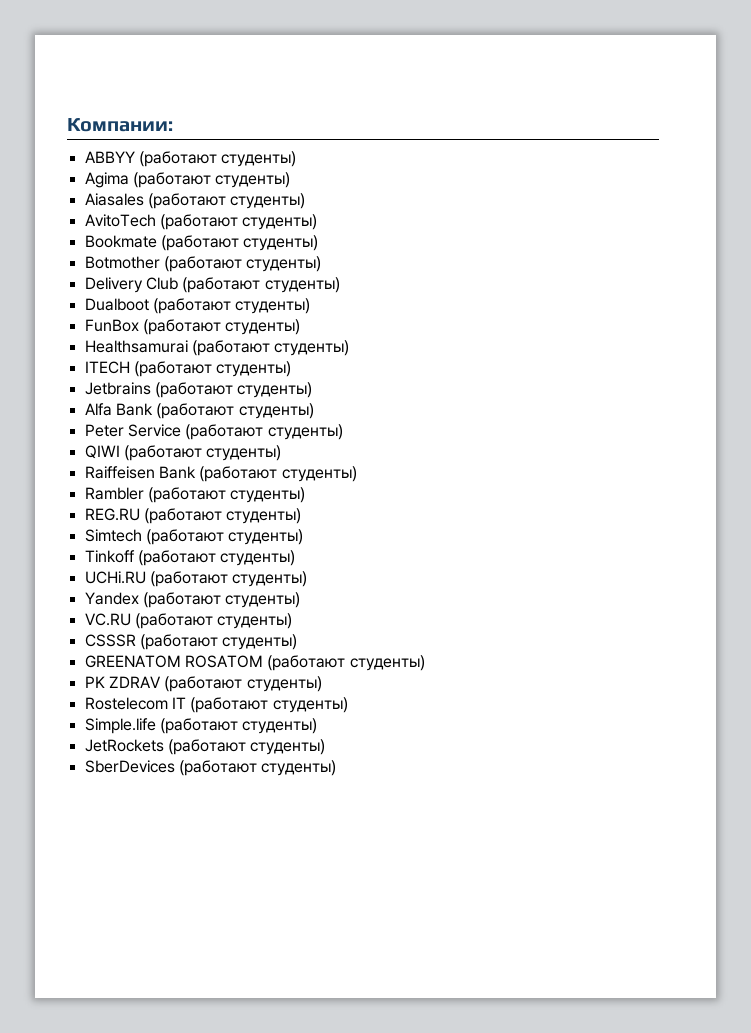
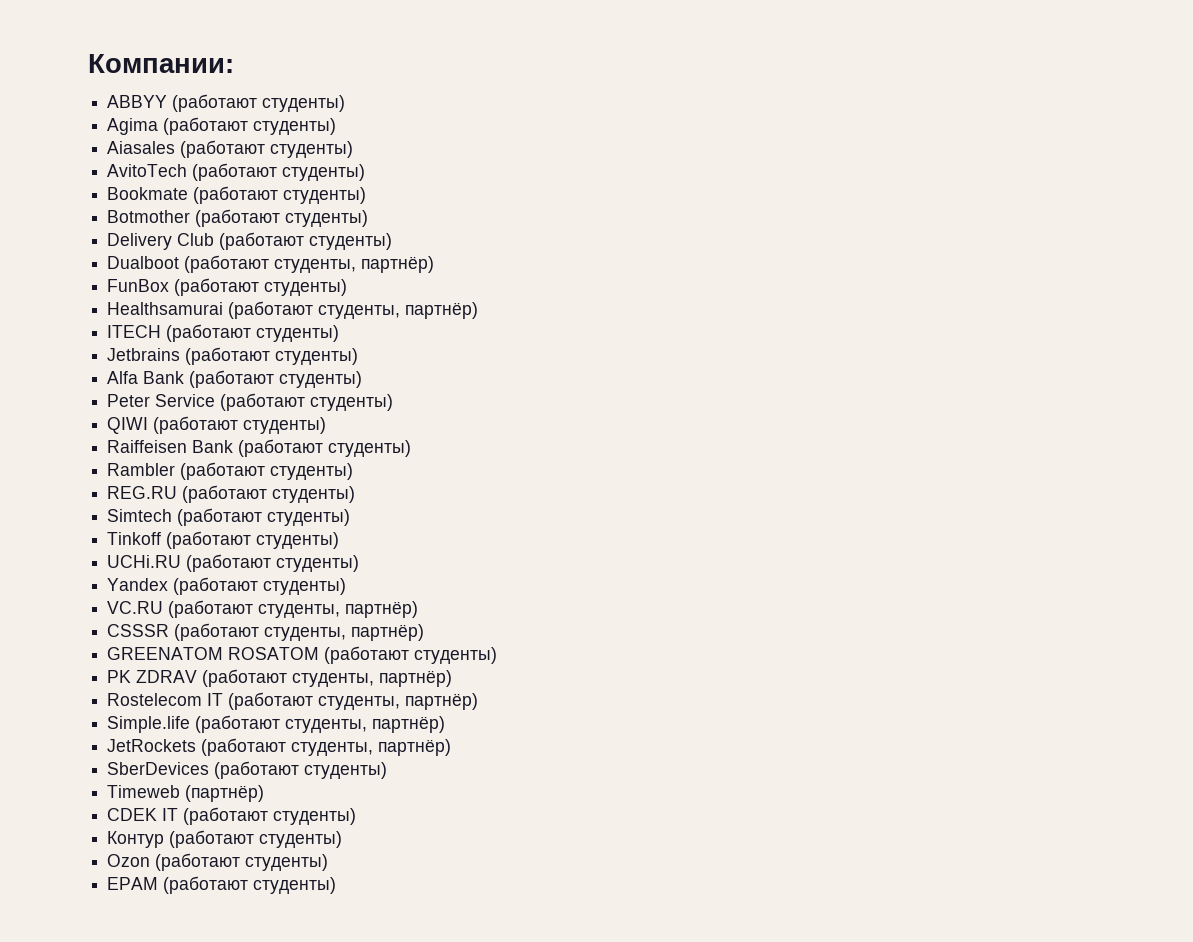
[235,298,311,314] студенты) -> [274,256,435,273] студенты, партнёр)
[274,340,350,356] студенты) -> [318,302,479,319] студенты, партнёр)
[217,613,293,629] студенты) -> [258,601,419,618] студенты, партнёр)
[222,634,298,650] студенты) -> [264,624,425,641] студенты, партнёр)
[246,676,322,692] студенты) -> [292,670,453,687] студенты, партнёр)
[272,697,348,713] студенты) -> [318,693,479,710] студенты, партнёр)
[242,718,318,734] студенты) -> [285,716,446,733] студенты, партнёр)
[250,739,326,755] студенты) -> [291,739,452,756] студенты, партнёр)
(337, 768) none -> [107,785,265,802] [107,807,357,825] [107,830,343,848] [107,853,329,871] [107,876,337,894] // Timeweb (партнёр) // CDEK IT (работают студенты) // Контур (работают студенты) // Ozon (работают студенты) // EPAM (работают студенты)

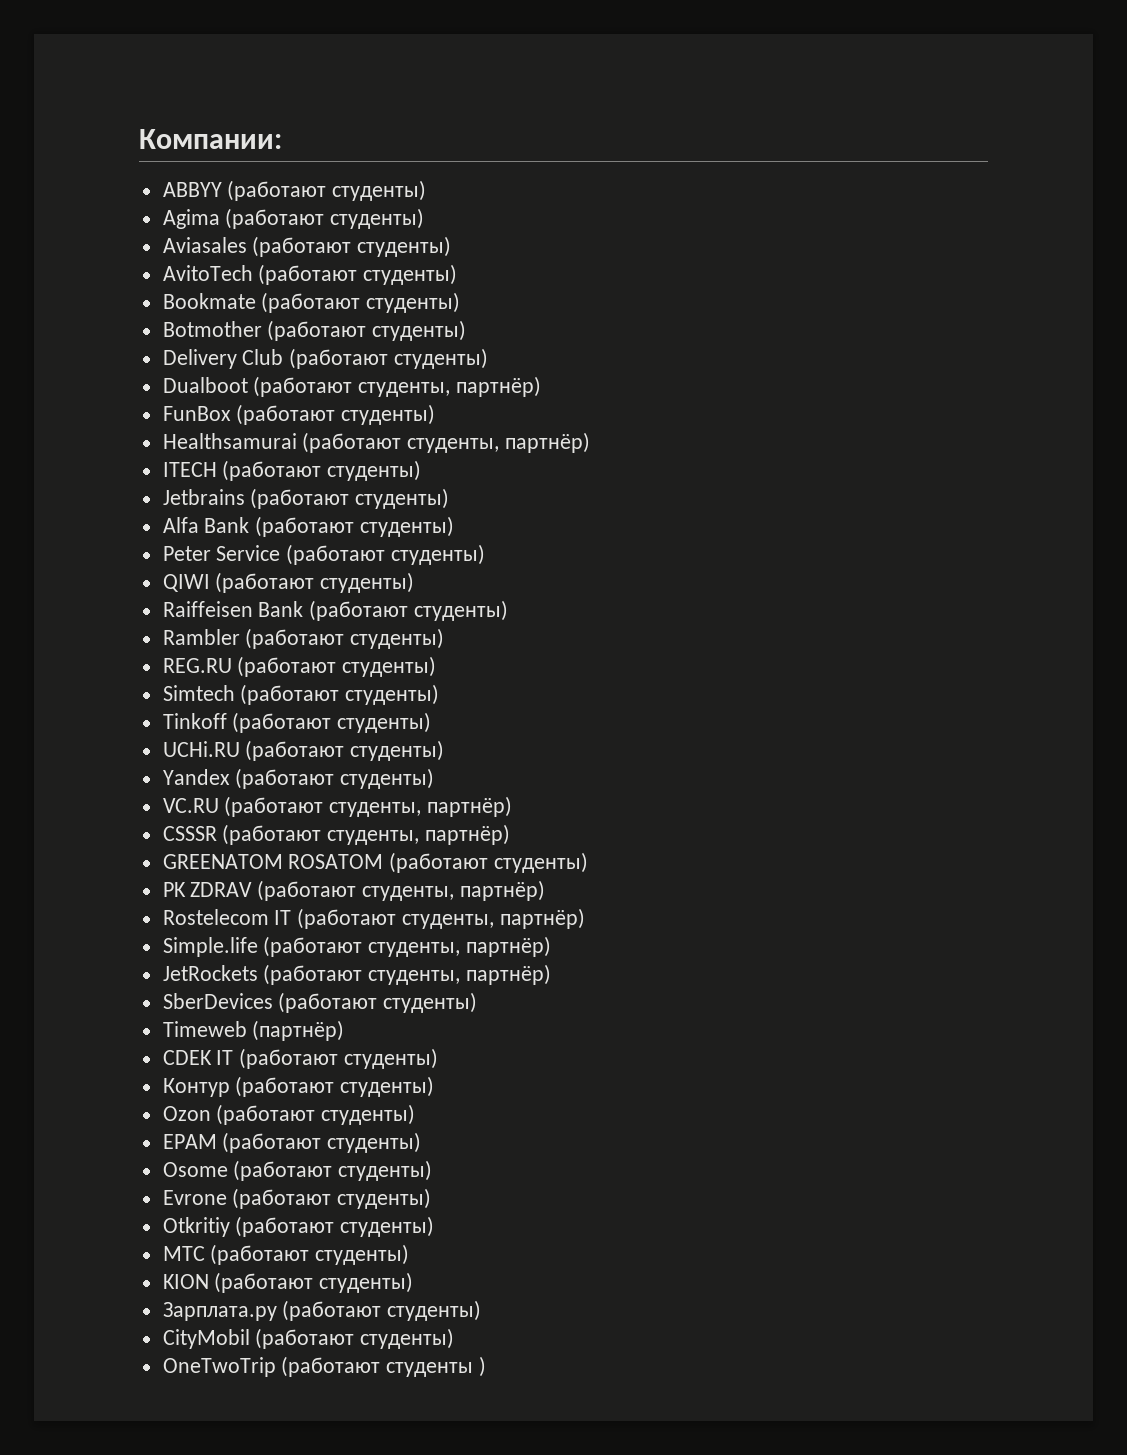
[107,141,176,154] Aiasales -> [162,237,247,253] Aviasales
(337, 885) none -> [162,1160,433,1181] [162,1188,432,1209] [162,1216,435,1237] [162,1244,410,1265] [162,1272,414,1293] [162,1300,482,1321] [162,1328,455,1349] [162,1356,487,1377] // Osome (работают студенты) // Evrone (работают студенты) // Otkritiу (работают студенты) // MTC (работают студенты) // KION (работают студенты) // Зарплата.ру (работают студенты) // CityMobil (работают студенты) // OneTwoTrip (работают студенты )

